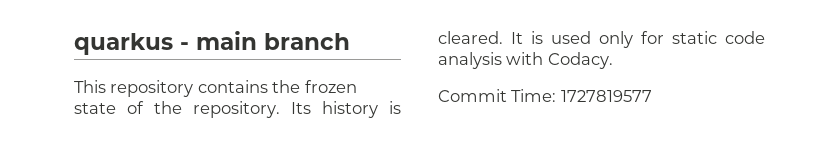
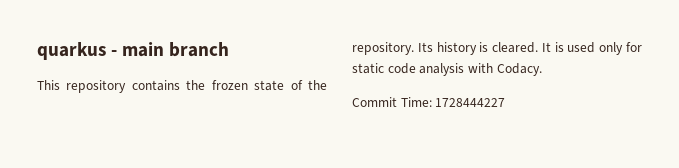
[560,90,652,102] 1727819577 -> [435,98,506,107] 1728444227

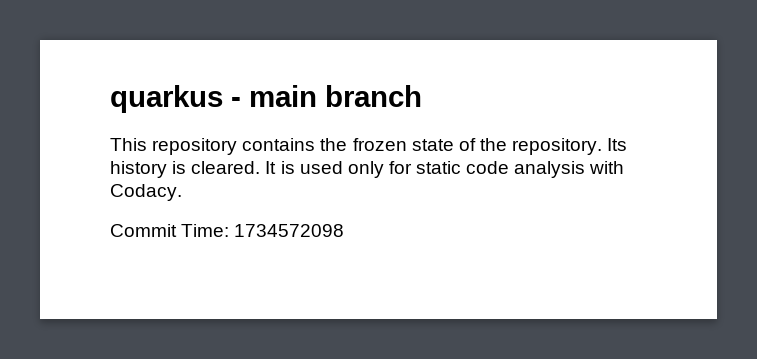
[435,98,506,107] 1728444227 -> [234,224,345,237] 1734572098

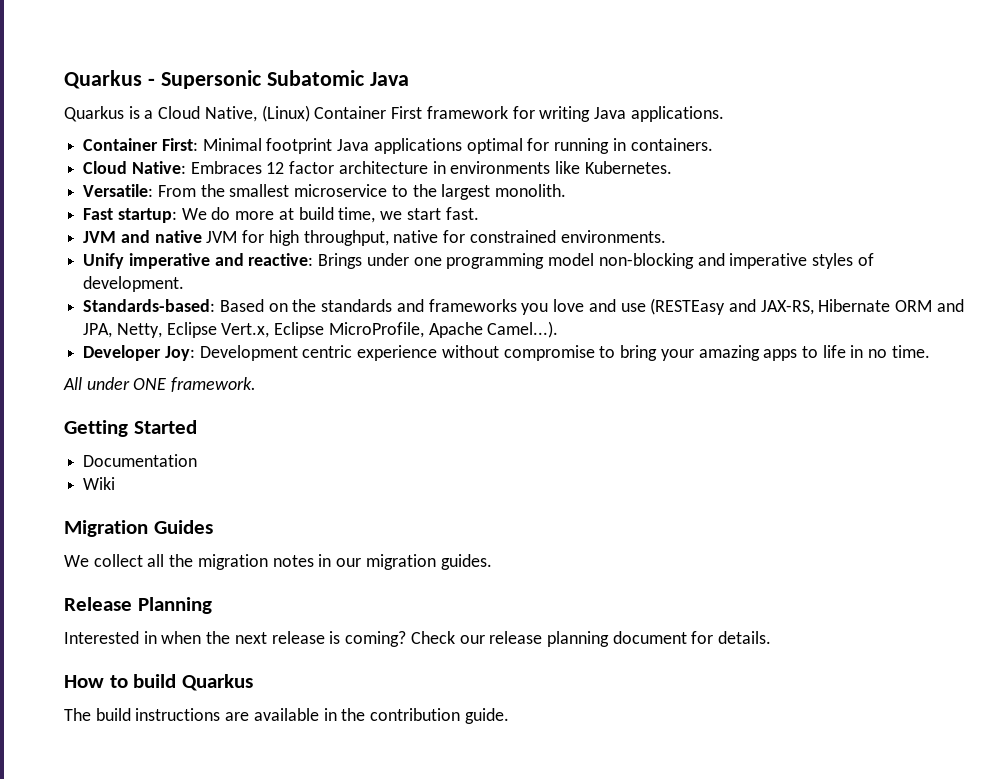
[110,85,422,113] [110,138,628,155] [110,161,625,178] [110,184,182,201] [110,224,345,237] quarkus - main branch // This repository contains the frozen state of the repository. Its history is cleared. It is used only for static code analysis with Codacy. // Commit Time: 1734572098 -> [64,70,409,89] [64,105,724,122] [83,138,713,154] [83,161,672,174] [83,184,567,200] [83,207,479,223] [83,230,666,246] [83,253,874,269] [83,276,185,292] [83,298,964,315] [83,321,559,338] [83,345,930,361] [63,377,257,392] [64,420,197,437] [83,454,198,467] [83,477,116,490] [64,520,213,537] [64,554,492,570] [64,597,212,614] [64,631,772,647] [64,674,253,691] [64,708,509,724] Quarkus - Supersonic Subatomic Java // Quarkus is a Cloud Native, (Linux) Container First framework for writing Java applications. // Container First: Minimal footprint Java applications optimal for running in containers. // Cloud Native: Embraces 12 factor architecture in environments like Kubernetes. // Versatile: From the smallest microservice to the largest monolith. // Fast startup: We do more at build time, we start fast. // JVM and native JVM for high throughput, native for constrained environments. // Unify imperative and reactive: Brings under one programming model non-blocking and imperative styles of development. // Standards-based: Based on the standards and frameworks you love and use (RESTEasy and JAX-RS, Hibernate ORM and JPA, Netty, Eclipse Vert.x, Eclipse MicroProfile, Apache Camel...). // Developer Joy: Development centric experience without compromise to bring your amazing apps to life in no time. // All under ONE framework. // Getting Started // Documentation // Wiki // Migration Guides // We collect all the migration notes in our migration guides. // Release Planning // Interested in when the next release is coming? Check our release planning document for details. // How to build Quarkus // The build instructions are available in the contribution guide.

